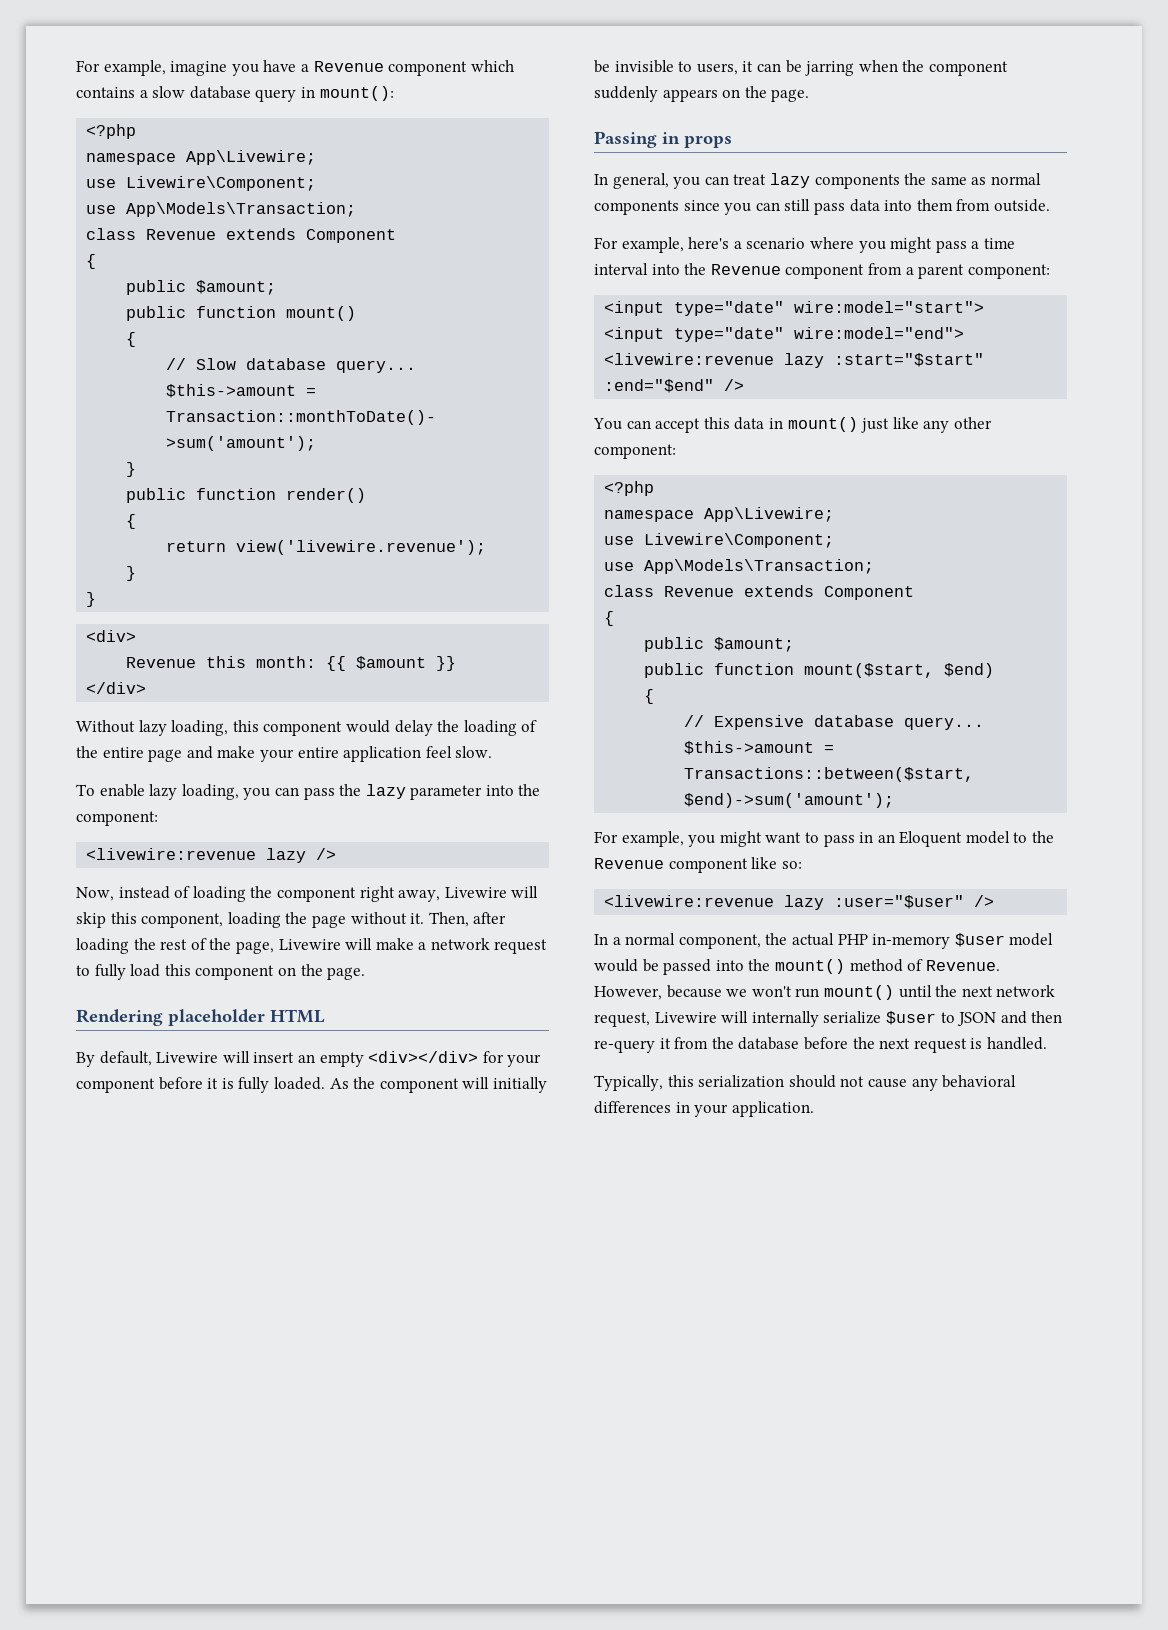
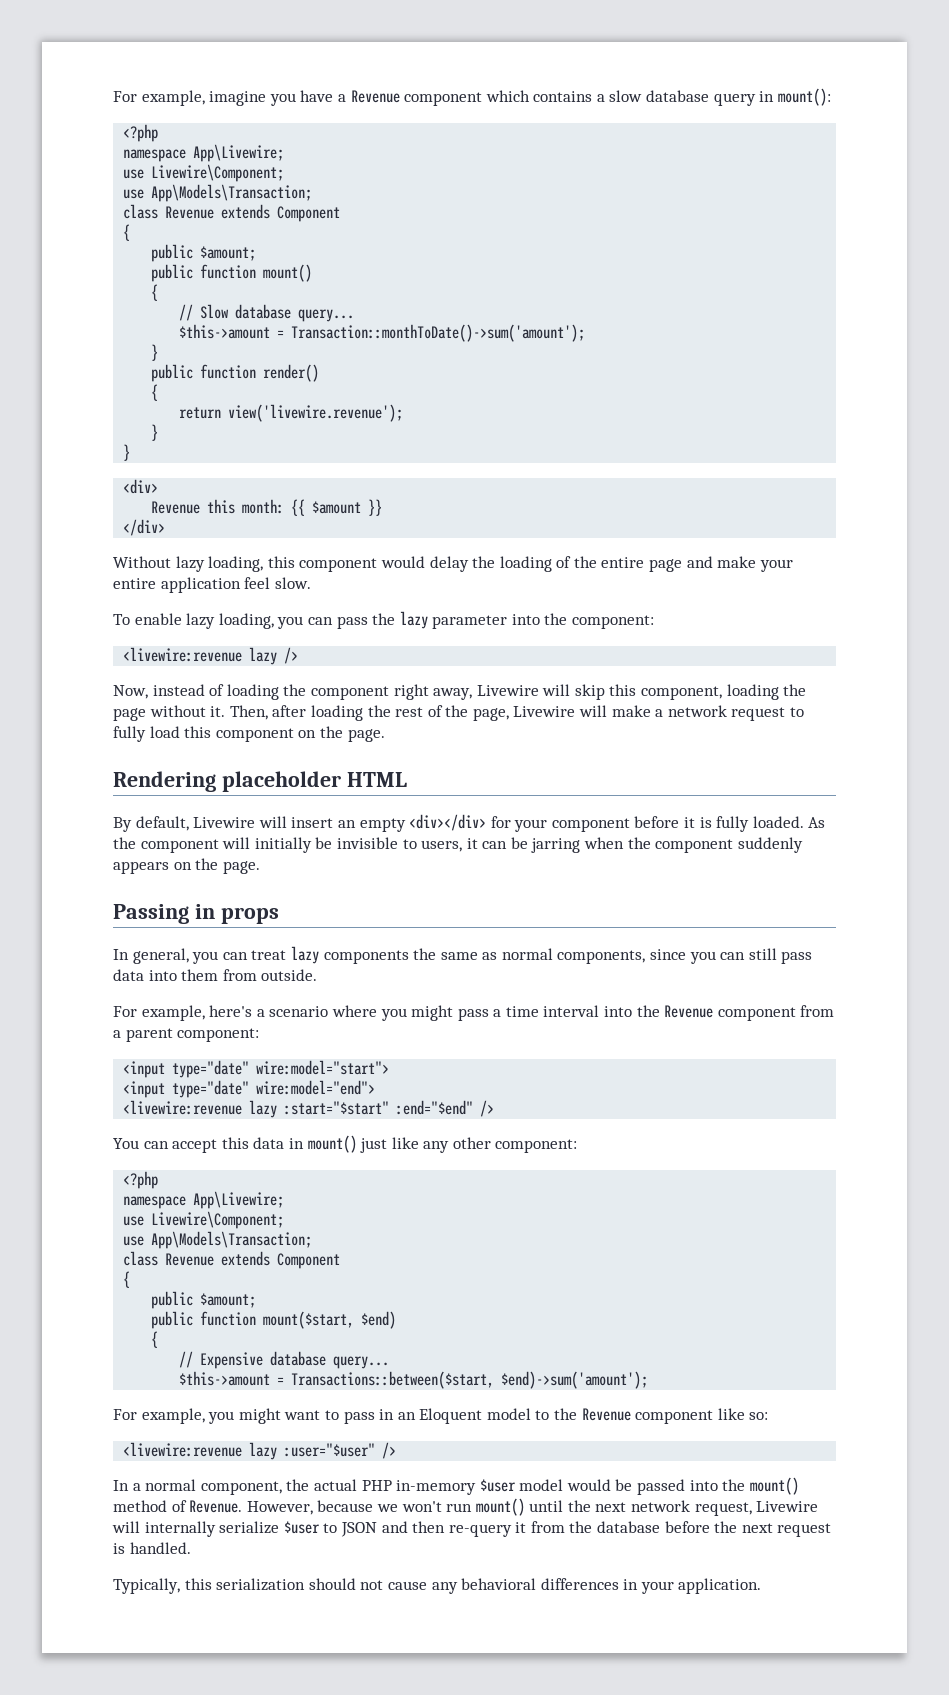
[594,200,679,215] components -> [557,950,646,964] components,

